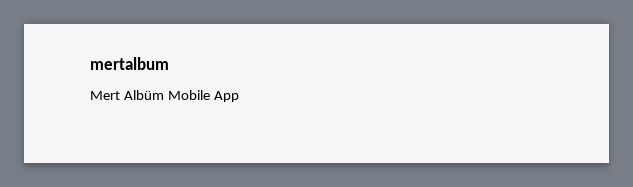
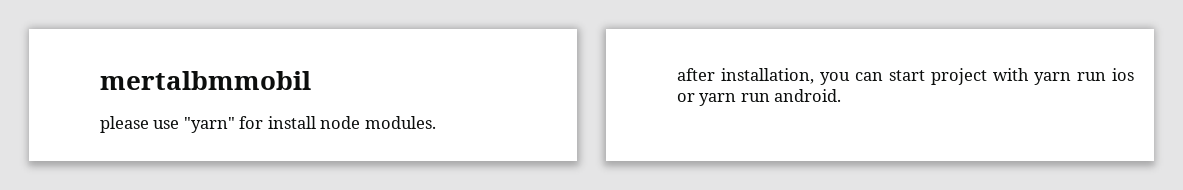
[90,57,169,70] [90,90,239,102] mertalbum // Mert Albüm Mobile App -> [100,71,311,90] [100,116,436,133] [677,68,1134,85] [677,89,842,106] mertalbmmobil // please use "yarn" for install node modules. // after installation, you can start project with yarn run ios or yarn run android.

